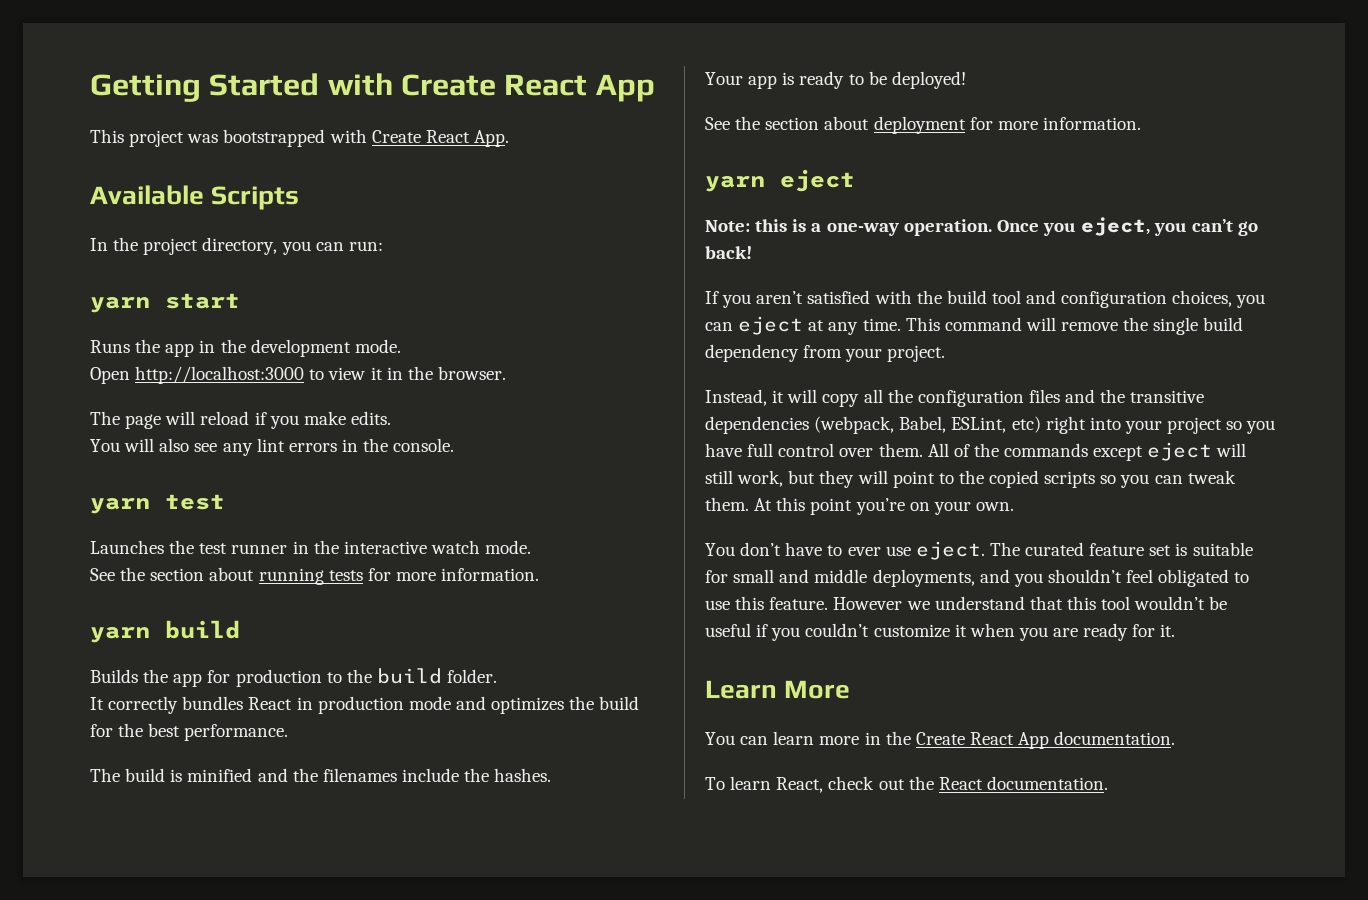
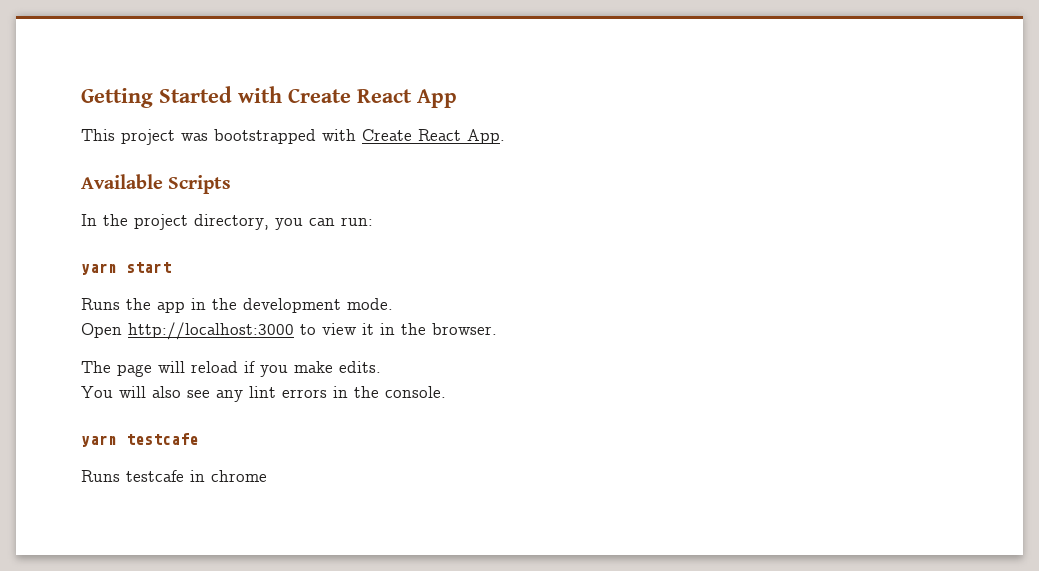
[165,494,225,510] [90,540,532,554] [90,567,540,585] [90,620,240,643] [90,668,498,687] [90,696,640,714] [90,723,289,741] [90,768,552,782] [705,71,966,89] [705,116,1141,134] [705,169,855,192] [705,217,1259,236] [705,246,752,259] [705,290,1266,308] [705,316,1244,335] [705,344,946,362] [705,389,1205,407] [705,416,1276,434] [705,442,1247,461] [705,470,1236,488] [705,497,1014,515] [705,541,1253,560] [705,569,1250,587] [705,596,1228,610] [705,623,1176,641] [705,680,851,699] [705,731,1176,749] [705,776,1108,793] test // Launches the test runner in the interactive watch mode. // See the section about running tests for more information. // yarn build // Builds the app for production to the build folder. // It correctly bundles React in production mode and optimizes the build for the best performance. // The build is minified and the filenames include the hashes. // Your app is ready to be deployed! // See the section about deployment for more information. // yarn eject // Note: this is a one-way operation. Once you eject, you can’t go back! // If you aren’t satisfied with the build tool and configuration choices, you can eject at any time. This command will remove the single build dependency from your project. // Instead, it will copy all the configuration files and the transitive dependencies (webpack, Babel, ESLint, etc) right into your project so you have full control over them. All of the commands except eject will still work, but they will point to the copied scripts so you can tweak them. At this point you’re on your own. // You don’t have to ever use eject. The curated feature set is suitable for small and middle deployments, and you shouldn’t feel obligated to use this feature. However we understand that this tool wouldn’t be useful if you couldn’t customize it when you are ready for it. // Learn More // You can learn more in the Create React App documentation. // To learn React, check out the React documentation. -> [126,433,198,445] [81,470,267,482] testcafe // Runs testcafe in chrome

